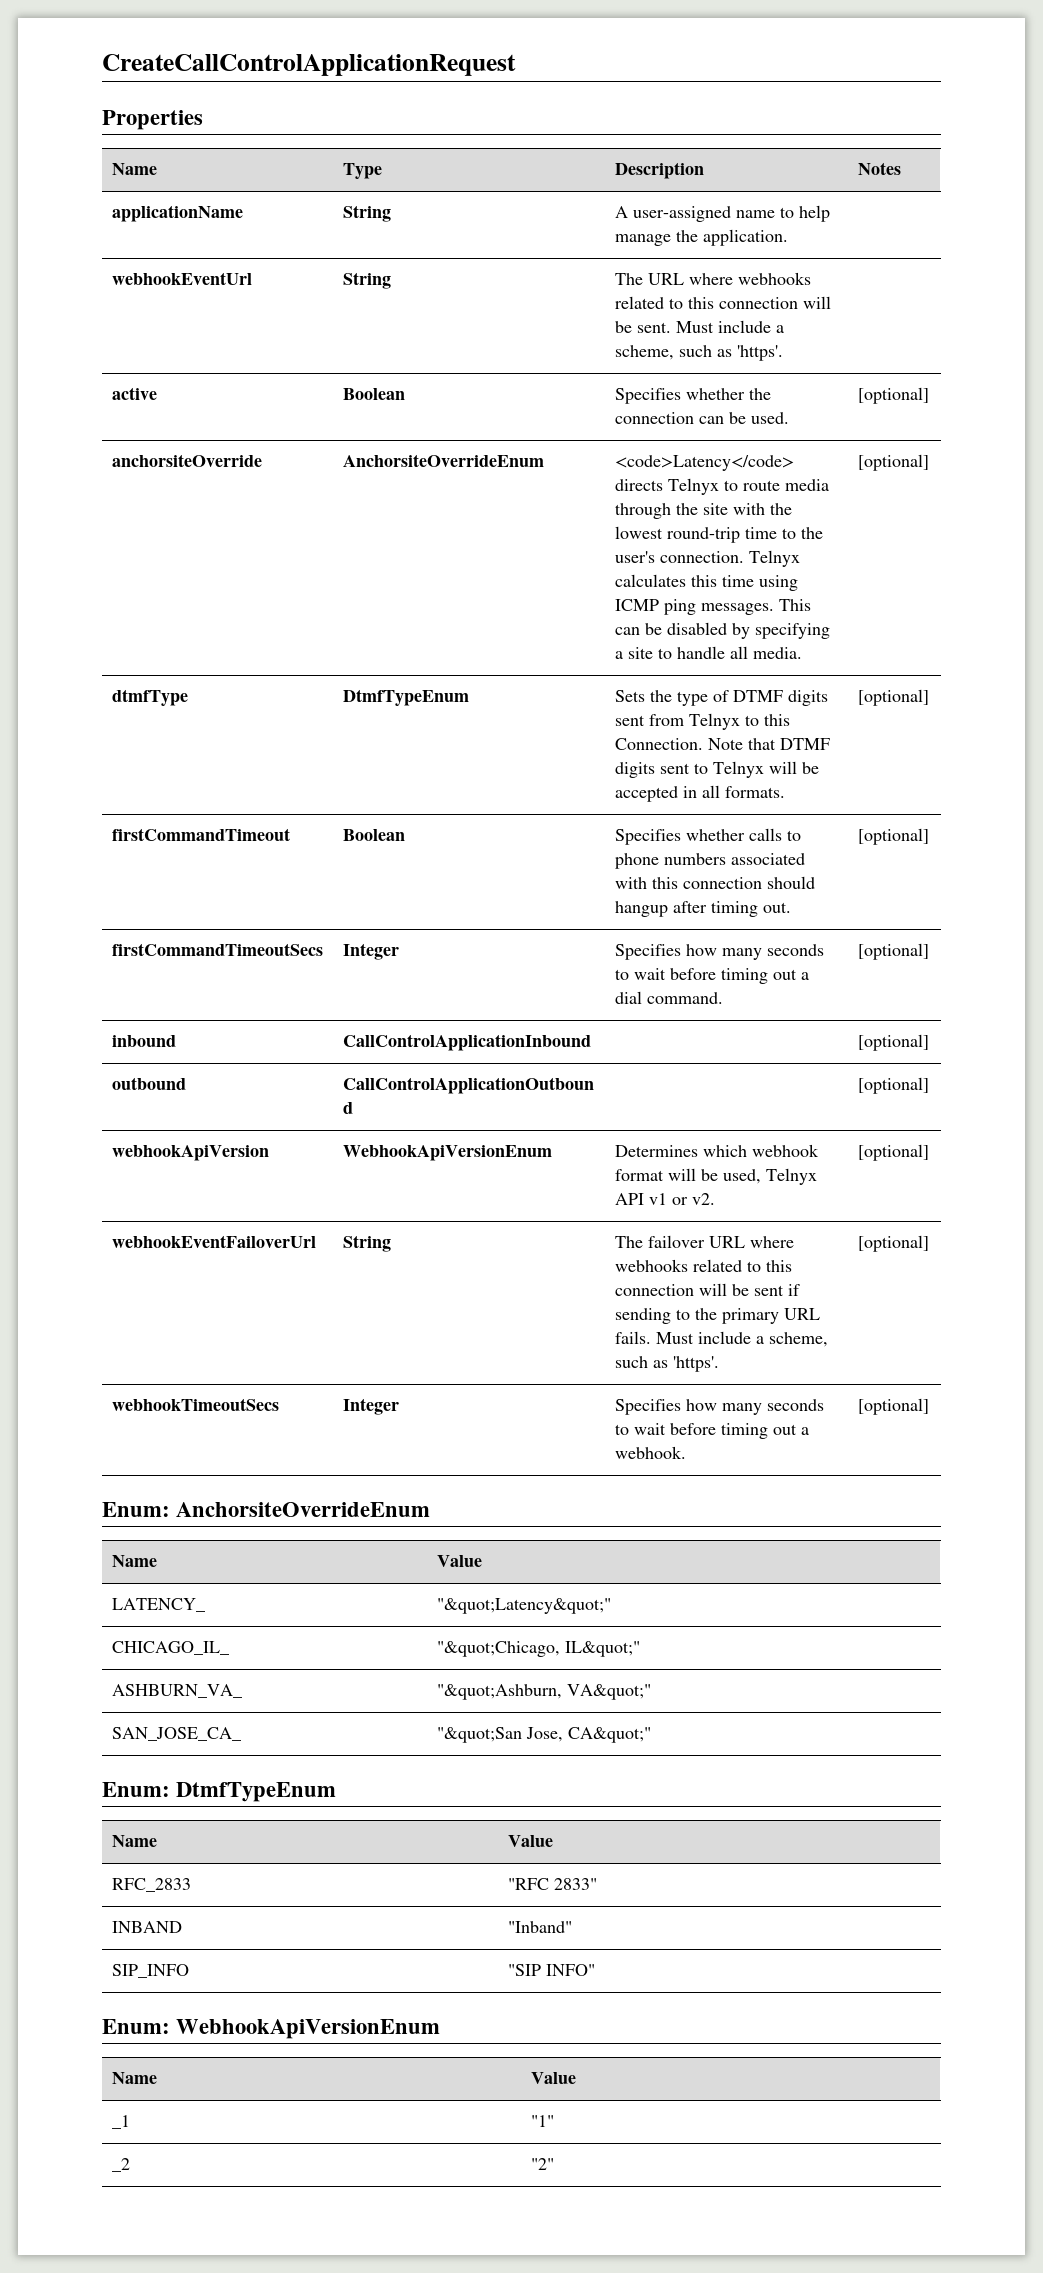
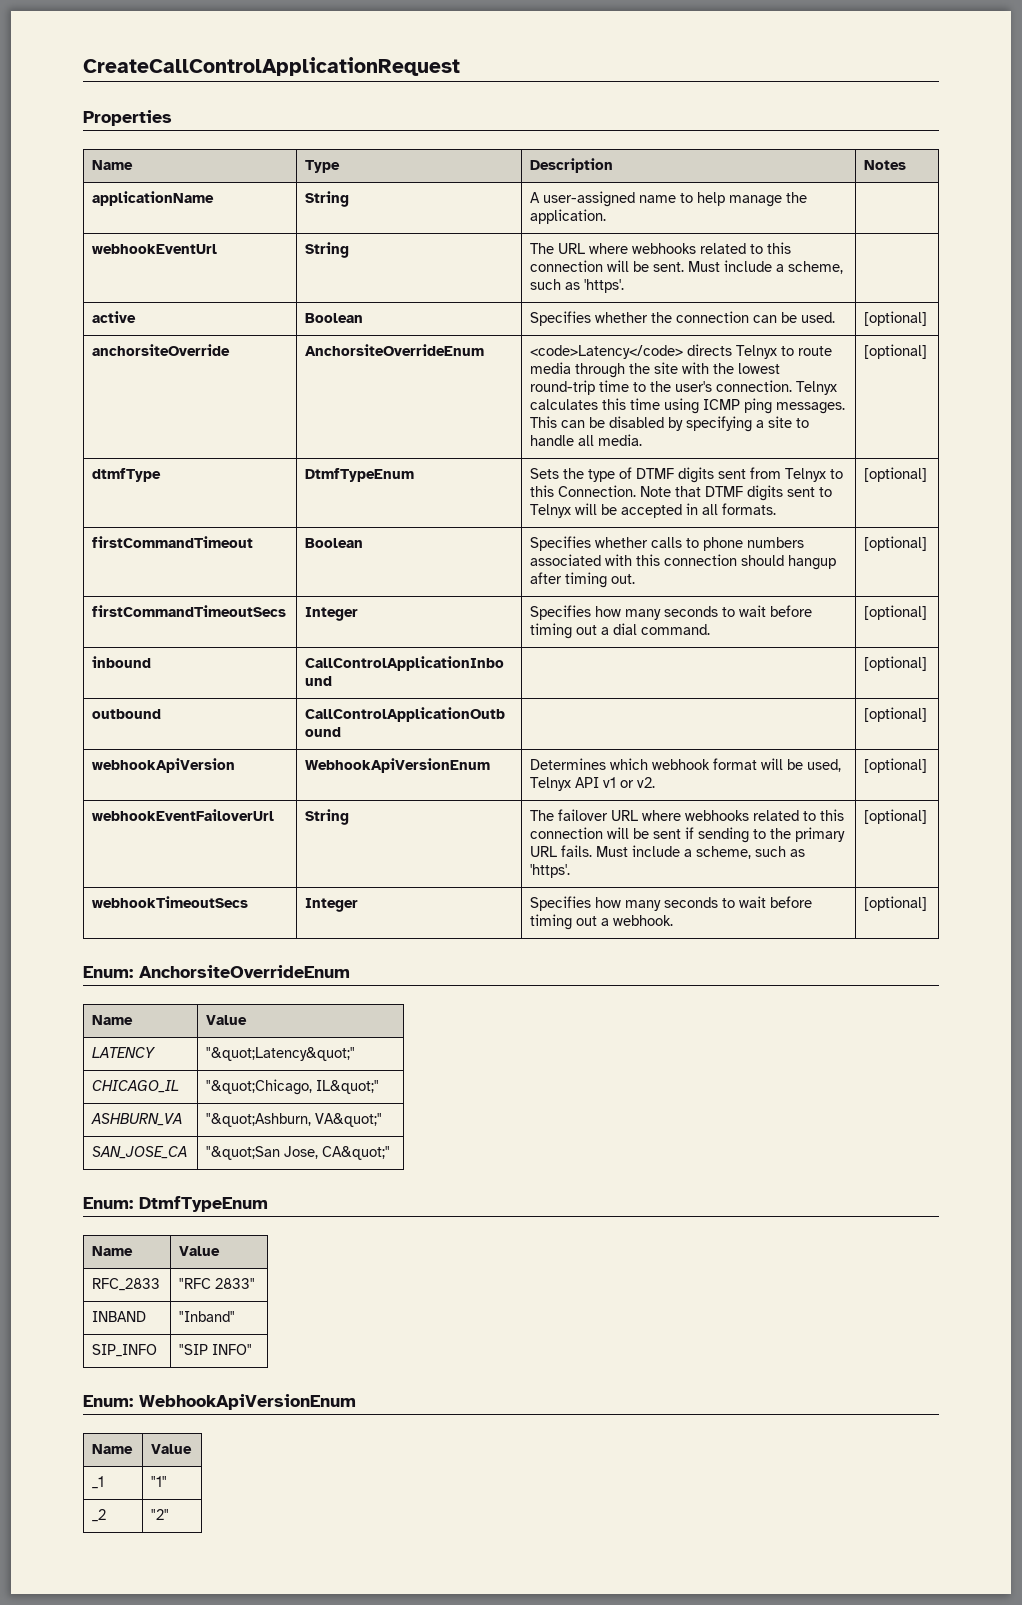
[111,1598,205,1612] LATENCY_ -> [92,1047,157,1058] LATENCY
[111,1641,229,1655] CHICAGO_IL_ -> [92,1080,180,1093] CHICAGO_IL
[111,1684,242,1698] ASHBURN_VA_ -> [91,1113,183,1126] ASHBURN_VA
[111,1727,241,1741] SAN_JOSE_CA_ -> [92,1146,188,1159] SAN_JOSE_CA

